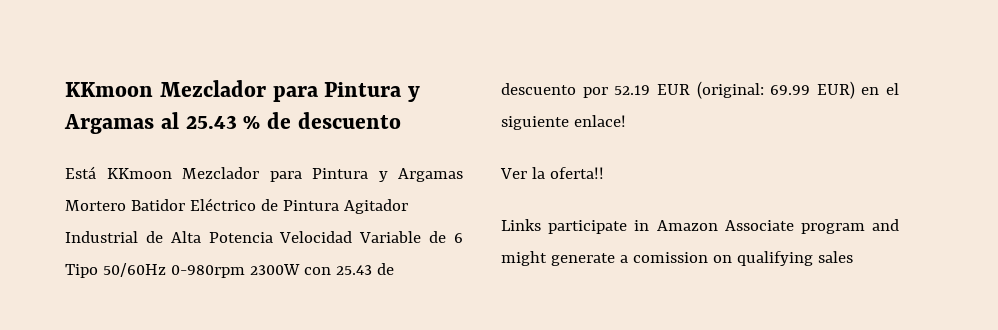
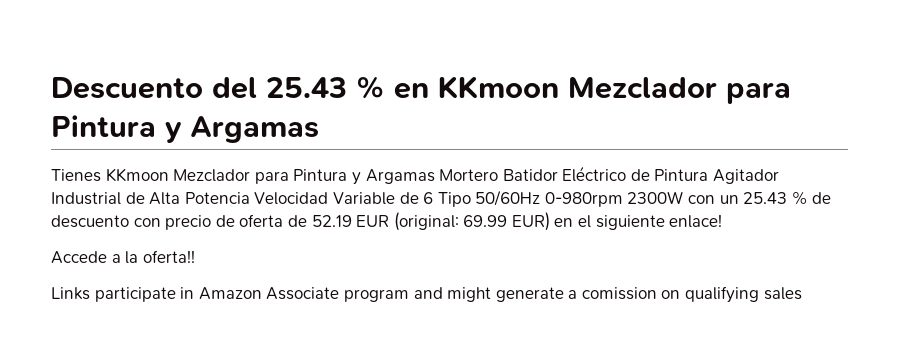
[65,80,420,102] [64,112,401,134] [65,166,96,179] KKmoon Mezclador para Pintura y Argamas al 25.43 % de descuento // Está -> [51,76,791,104] [51,115,319,143] [51,169,101,182] Descuento del 25.43 % en KKmoon Mezclador para Pintura y Argamas // Tienes
[335,263,394,275] [501,83,608,98] 25.43 de descuento por -> [719,191,832,205] [51,214,307,230] un 25.43 % de descuento con precio de oferta de
[500,168,527,179] Ver -> [51,251,121,264] Accede a

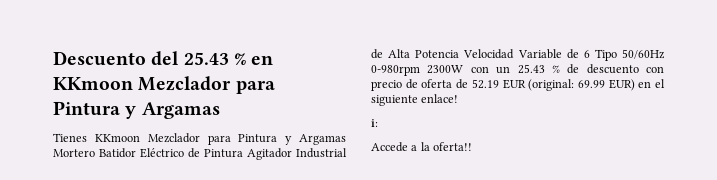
(723, 221) none -> [371,119,378,127] // ℹ:
[51,286,802,303] // Links participate in Amazon Associate program and might generate a comission on qualifying sales -> (473, 146) none

